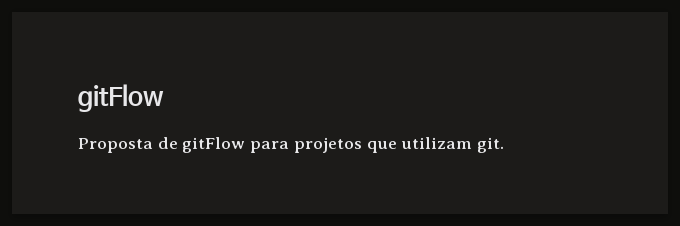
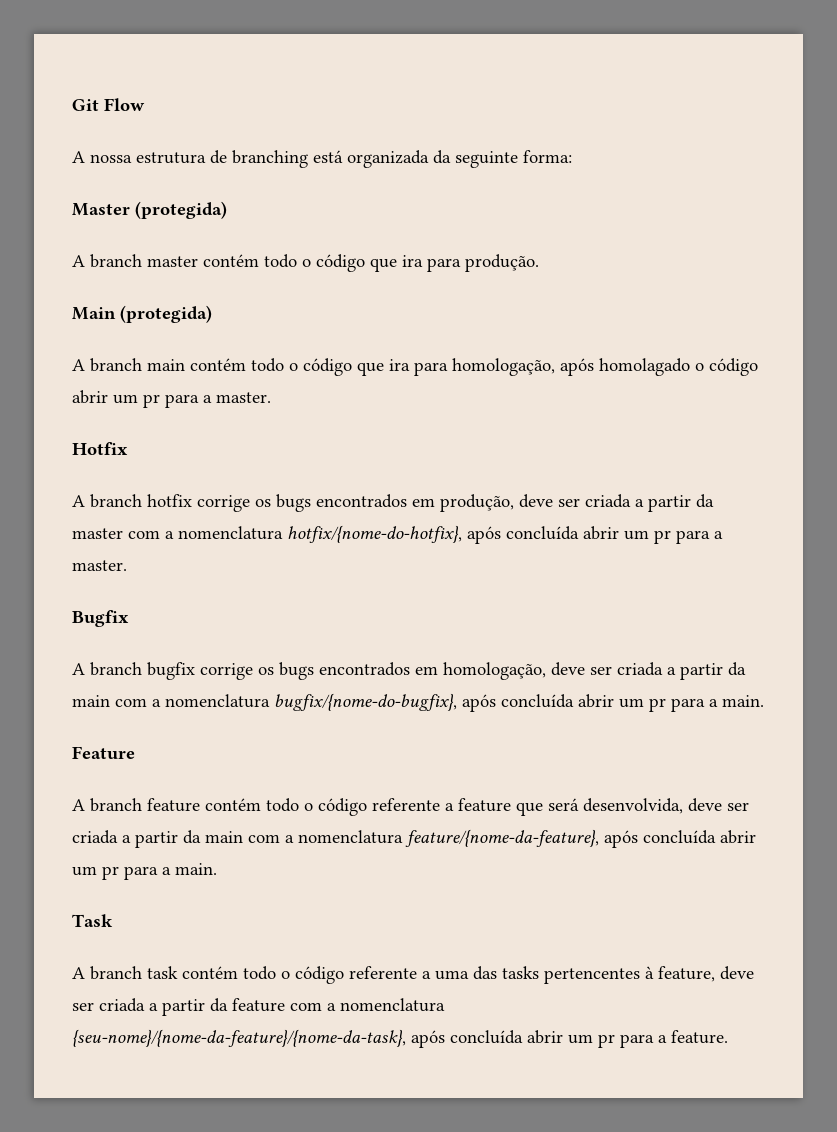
[78,84,164,112] [78,137,505,153] gitFlow // Proposta de gitFlow para projetos que utilizam git. -> [72,98,145,111] [72,150,572,168] [72,201,227,219] [72,254,539,272] [72,305,212,323] [72,358,758,376] [72,390,271,408] [72,442,128,455] [72,494,714,512] [72,525,723,544] [72,560,127,571] [72,610,129,627] [72,662,746,680] [72,693,764,712] [72,746,135,760] [72,798,749,816] [72,829,756,848] [72,863,217,880] [72,914,113,927] [72,966,754,984] [72,998,445,1016] [72,1029,728,1048] Git Flow // A nossa estrutura de branching está organizada da seguinte forma: // Master (protegida) // A branch master contém todo o código que ira para produção. // Main (protegida) // A branch main contém todo o código que ira para homologação, após homolagado o código abrir um pr para a master. // Hotfix // A branch hotfix corrige os bugs encontrados em produção, deve ser criada a partir da master com a nomenclatura hotfix/{nome-do-hotfix}, após concluída abrir um pr para a master. // Bugfix // A branch bugfix corrige os bugs encontrados em homologação, deve ser criada a partir da main com a nomenclatura bugfix/{nome-do-bugfix}, após concluída abrir um pr para a main. // Feature // A branch feature contém todo o código referente a feature que será desenvolvida, deve ser criada a partir da main com a nomenclatura feature/{nome-da-feature}, após concluída abrir um pr para a main. // Task // A branch task contém todo o código referente a uma das tasks pertencentes à feature, deve ser criada a partir da feature com a nomenclatura {seu-nome}/{nome-da-feature}/{nome-da-task}, após concluída abrir um pr para a feature.

